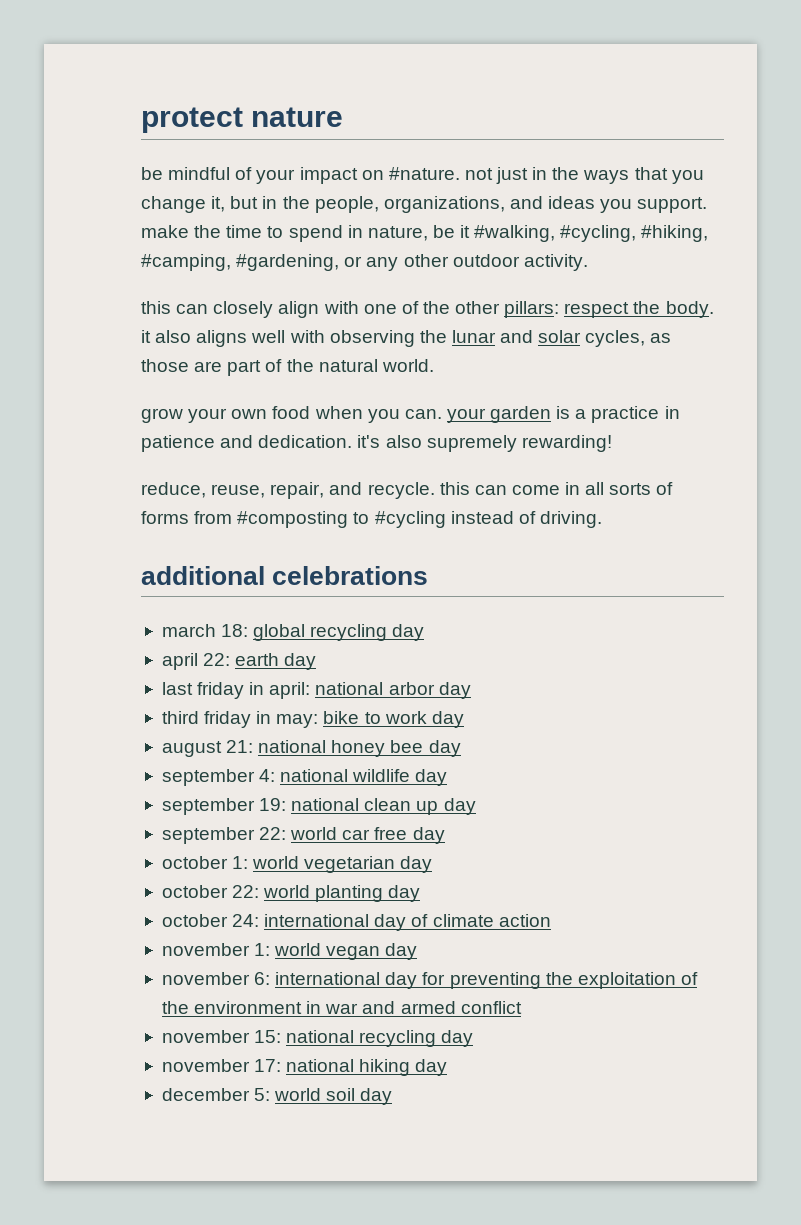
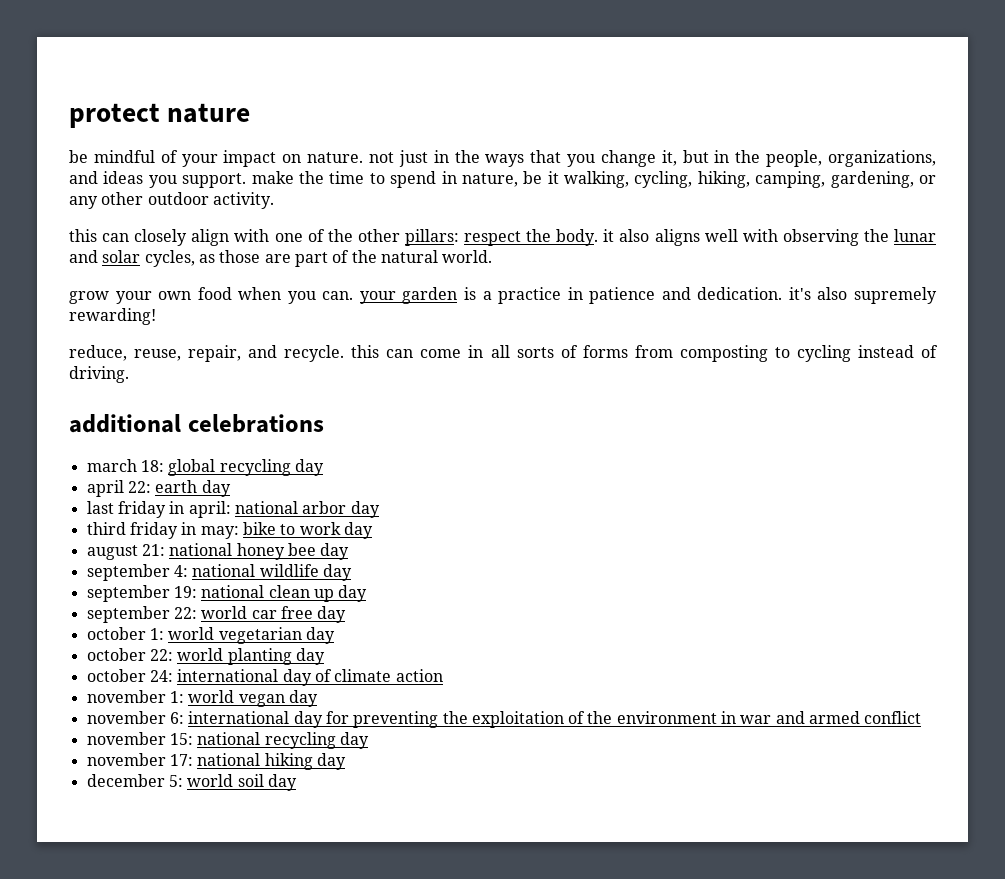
[388,167,460,180] #nature. -> [307,152,364,163] nature.
[474,225,709,242] [141,254,340,271] #walking, #cycling, #hiking, #camping, #gardening, -> [564,171,914,188] walking, cycling, hiking, camping, gardening,
[237,511,446,528] #composting to #cycling -> [679,345,851,362] composting to cycling

